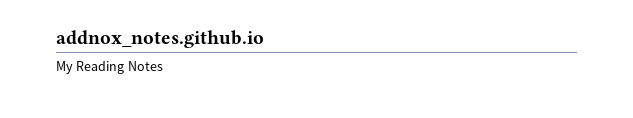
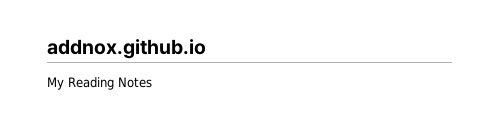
[56,30,264,48] addnox_notes.github.io -> [47,39,206,59] addnox.github.io

